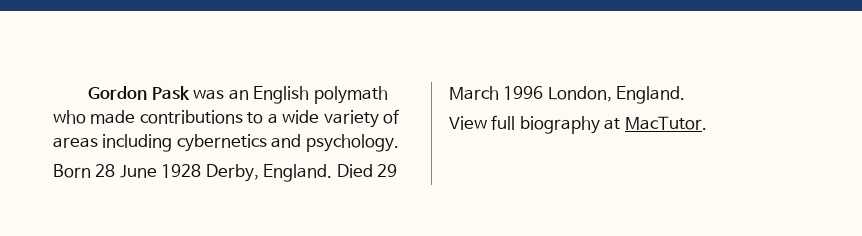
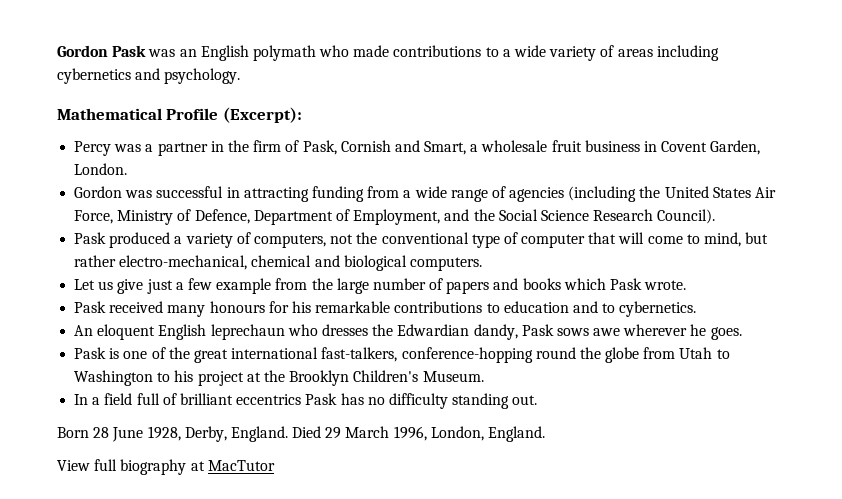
(399, 143) none -> [57,107,302,123] [74,140,761,156] [74,163,128,175] [74,186,777,202] [74,209,716,225] [74,232,769,248] [74,255,482,271] [74,278,687,294] [74,301,697,317] [74,324,742,340] [74,347,730,363] [74,370,484,386] [74,393,538,409] // Mathematical Profile (Excerpt): // Percy was a partner in the firm of Pask, Cornish and Smart, a wholesale fruit business in Covent Garden, London. // Gordon was successful in attracting funding from a wide range of agencies (including the United States Air Force, Ministry of Defence, Department of Employment, and the Social Science Research Council). // Pask produced a variety of computers, not the conventional type of computer that will come to mind, but rather electro-mechanical, chemical and biological computers. // Let us give just a few example from the large number of papers and books which Pask wrote. // Pask received many honours for his remarkable contributions to education and to cybernetics. // An eloquent English leprechaun who dresses the Edwardian dandy, Pask sows awe wherever he goes. // Pask is one of the great international fast-talkers, conference-hopping round the globe from Utah to Washington to his project at the Brooklyn Children's Museum. // In a field full of brilliant eccentrics Pask has no difficulty standing out.
[161,164,202,178] 1928 -> [147,426,181,441] 1928,
[503,86,544,100] 1996 -> [393,426,427,441] 1996,
[624,116,707,130] MacTutor. -> [207,460,275,471] MacTutor

